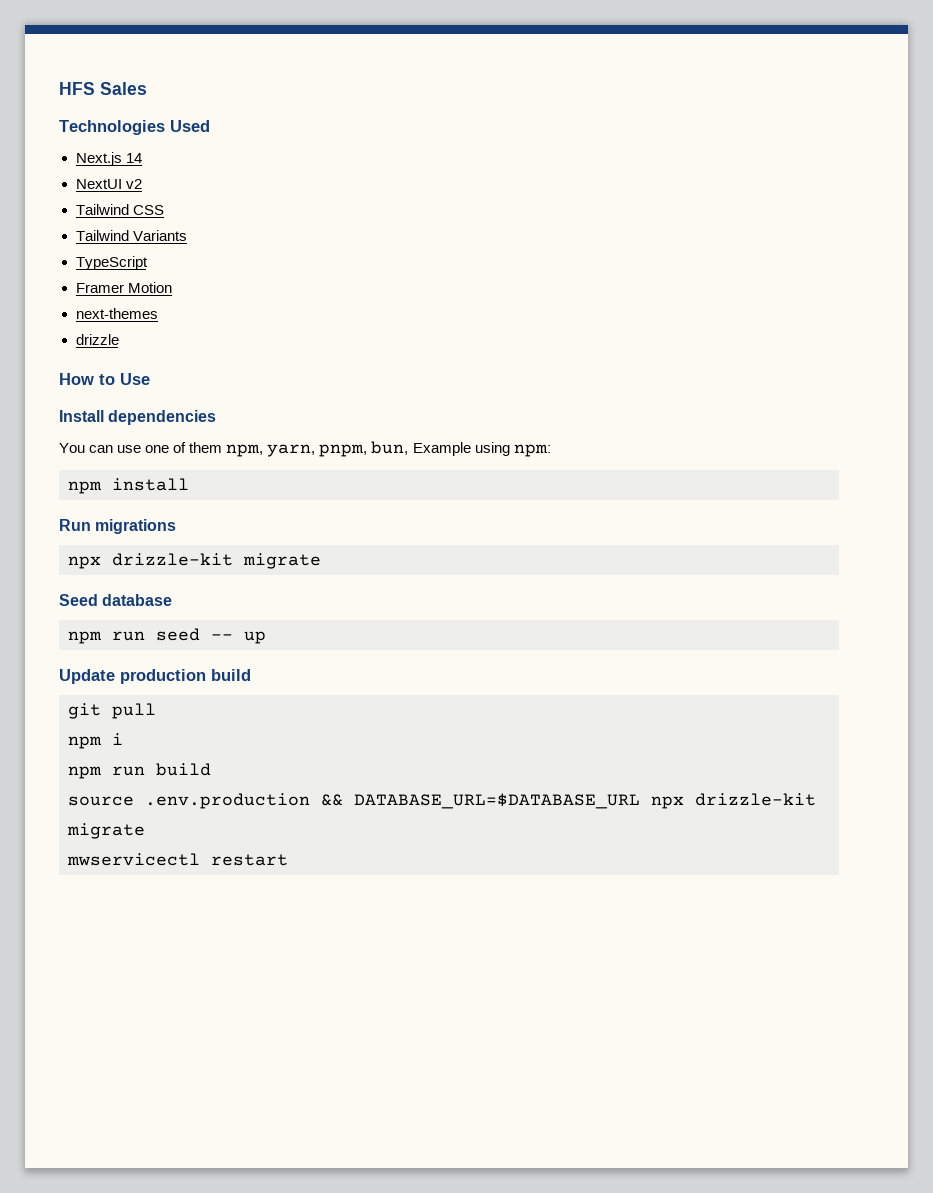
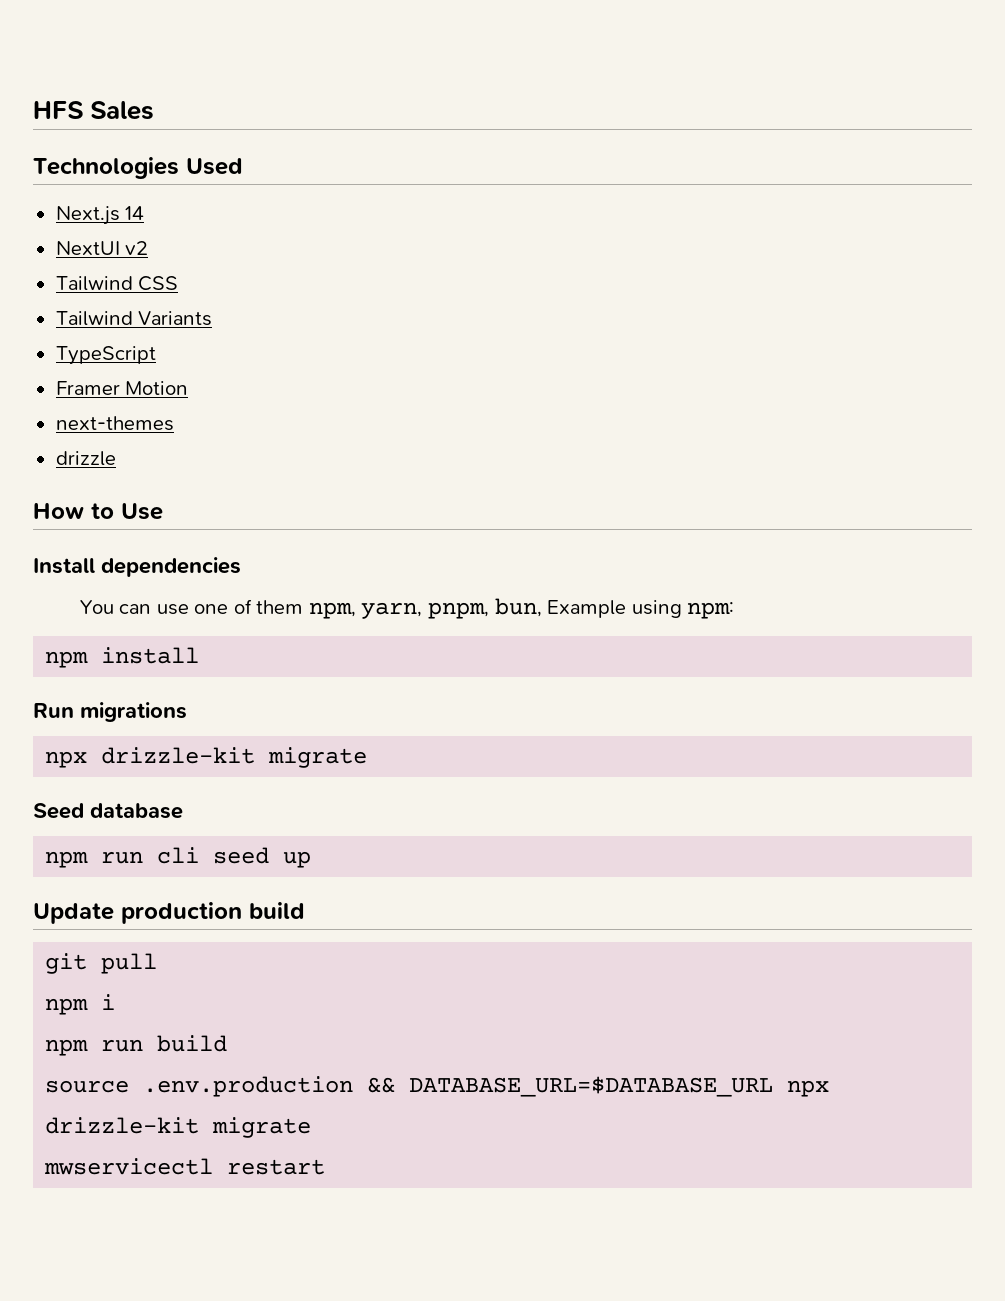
[156,628,233,641] seed -- -> [157,847,270,864] cli seed

